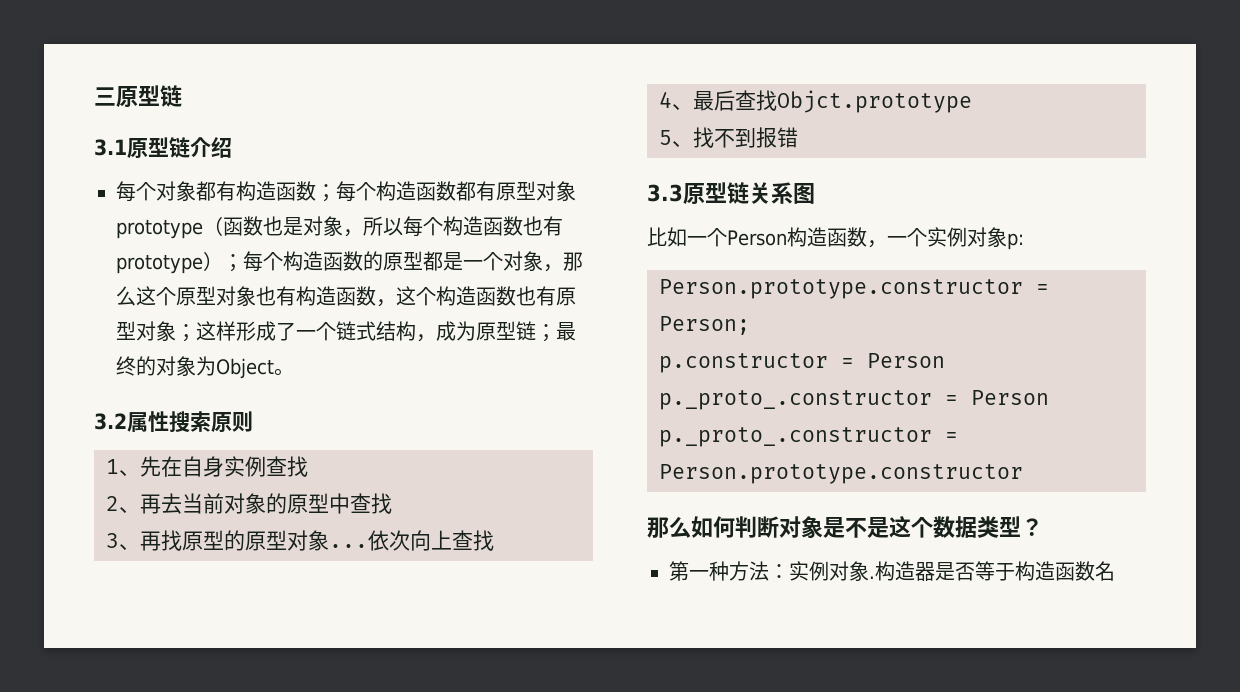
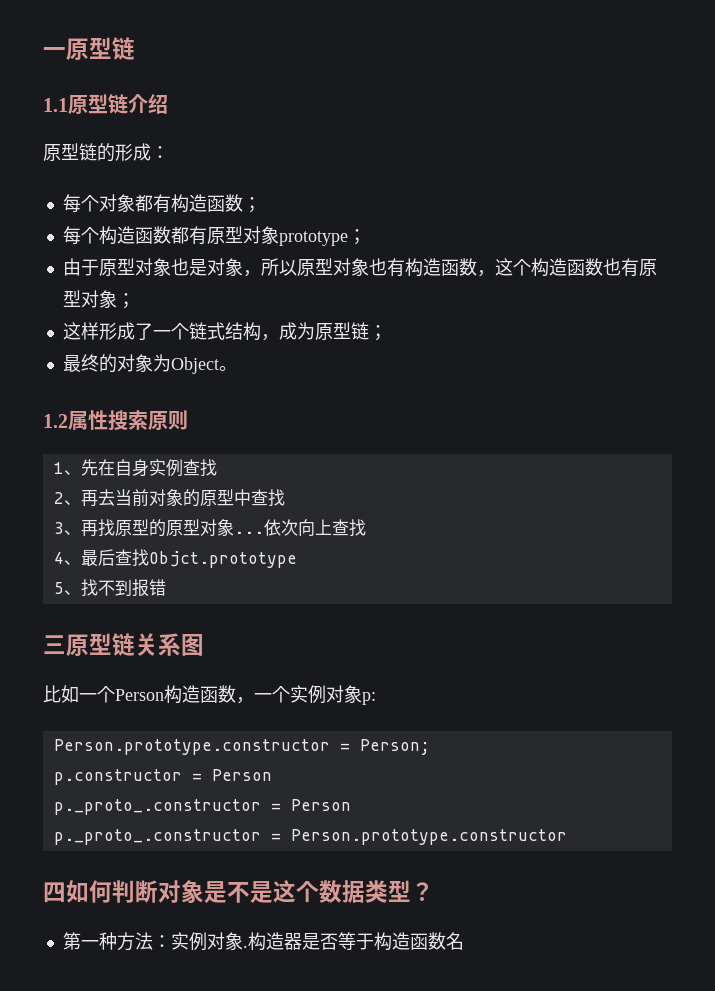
[94,87,116,106] 三 -> [43,47,66,57] 一
[94,139,127,156] 3.1 -> [43,98,68,112] 1.1
(232, 147) none -> [43,143,169,162] // 原型链的形成：
(336, 193) none -> (261, 205) //
[203,216,563,237] [116,251,583,274] [116,286,176,306] （函数也是对象，所以每个构造函数也有prototype）；每个构造函数的原型都是一个对象，那么这个 -> [347,229,366,245] [62,258,297,277] ； // 由于原型对象也是对象，所以
(196, 333) none -> (135, 301) //
(556, 333) none -> (387, 333) //
[94,413,127,430] 3.2 -> [43,414,68,428] 1.2
[647,184,683,202] 3.3 -> [43,635,66,654] 三
[647,517,691,538] 那么 -> [43,882,66,903] 四

